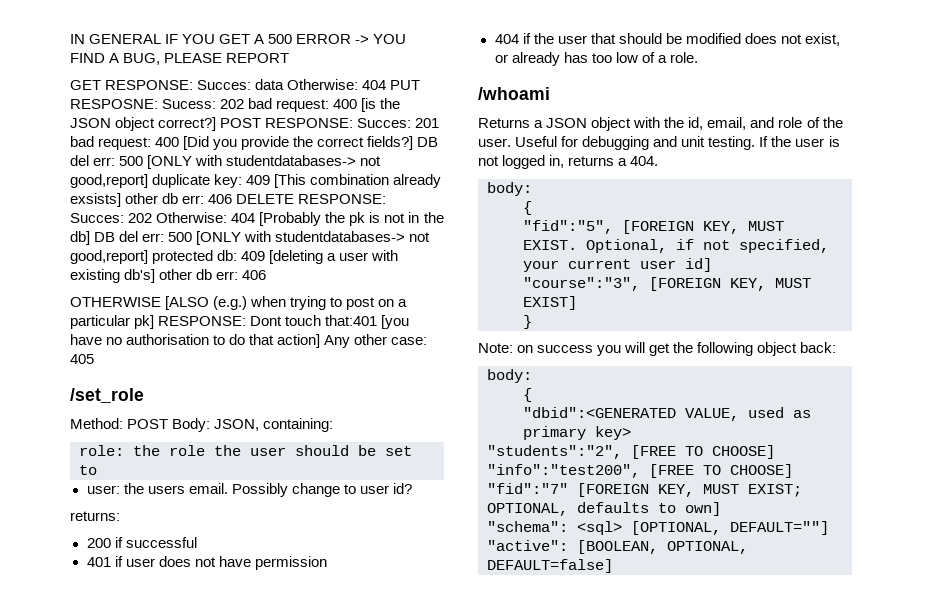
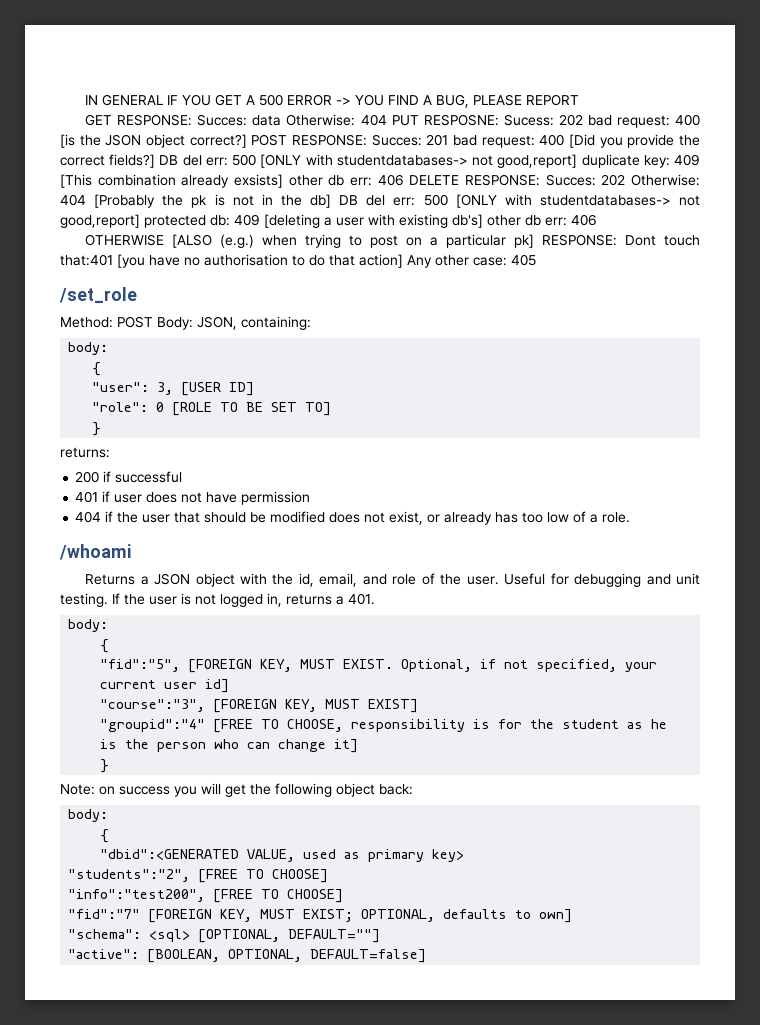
[79,445,412,456] [79,465,97,475] [86,483,412,497] role: the role the user should be set to // user: the users email. Possibly change to user id? -> [68,342,109,355] [92,362,102,376] [92,382,255,396] [92,402,332,416] [92,422,102,436] body: // { // "user": 3, [USER ID] // "role": 0 [ROLE TO BE SET TO] // }
[630,156,659,166] 404. -> [348,593,375,605] 401.
(577, 303) none -> [100,719,668,733] [100,739,359,753] // "groupid":"4" [FREE TO CHOOSE, responsibility is for the student as he is the person who can change it]

